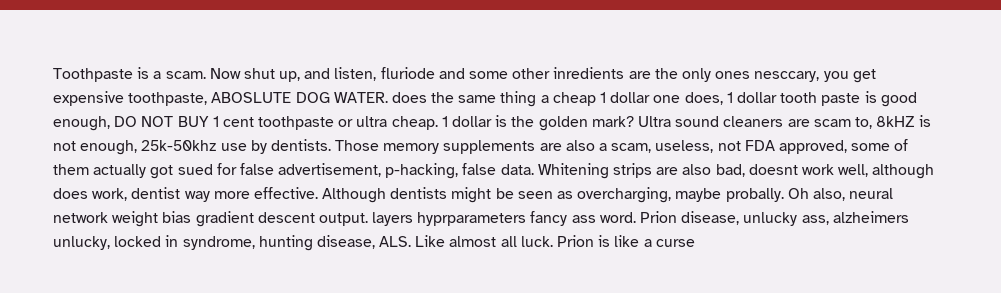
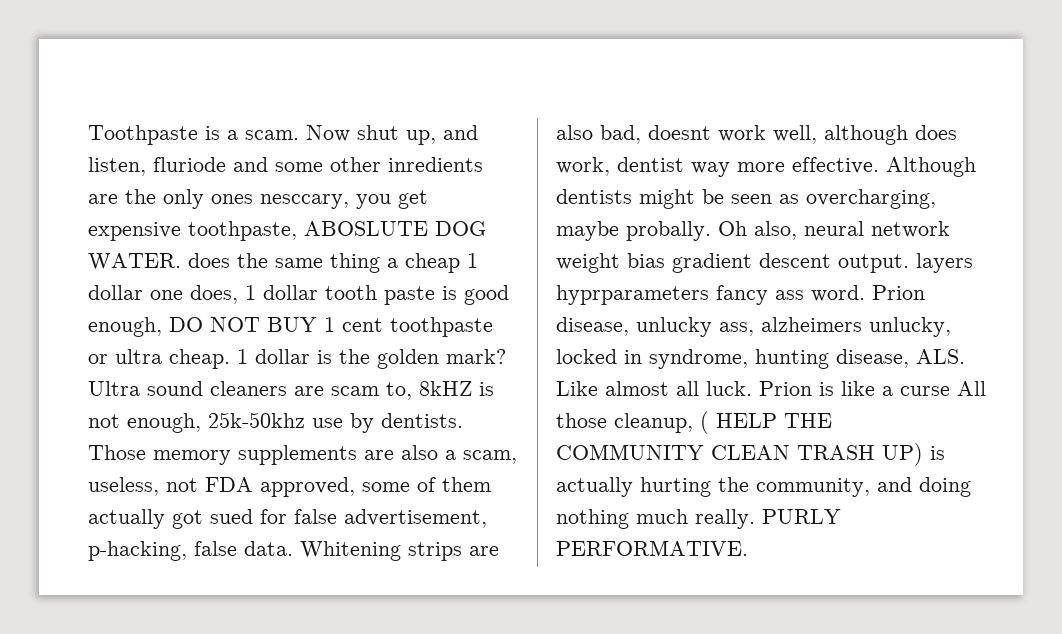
(695, 243) none -> [957,381,986,396] [556,411,832,434] [556,443,945,466] [556,477,971,497] [556,509,841,529] [556,540,748,556] All those cleanup, ( HELP THE COMMUNITY CLEAN TRASH UP) is actually hurting the community, and doing nothing much really. PURLY PERFORMATIVE.

